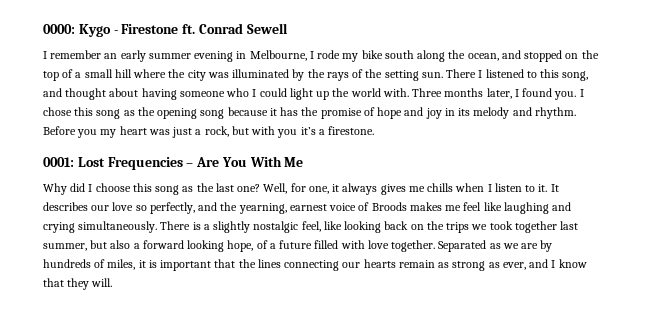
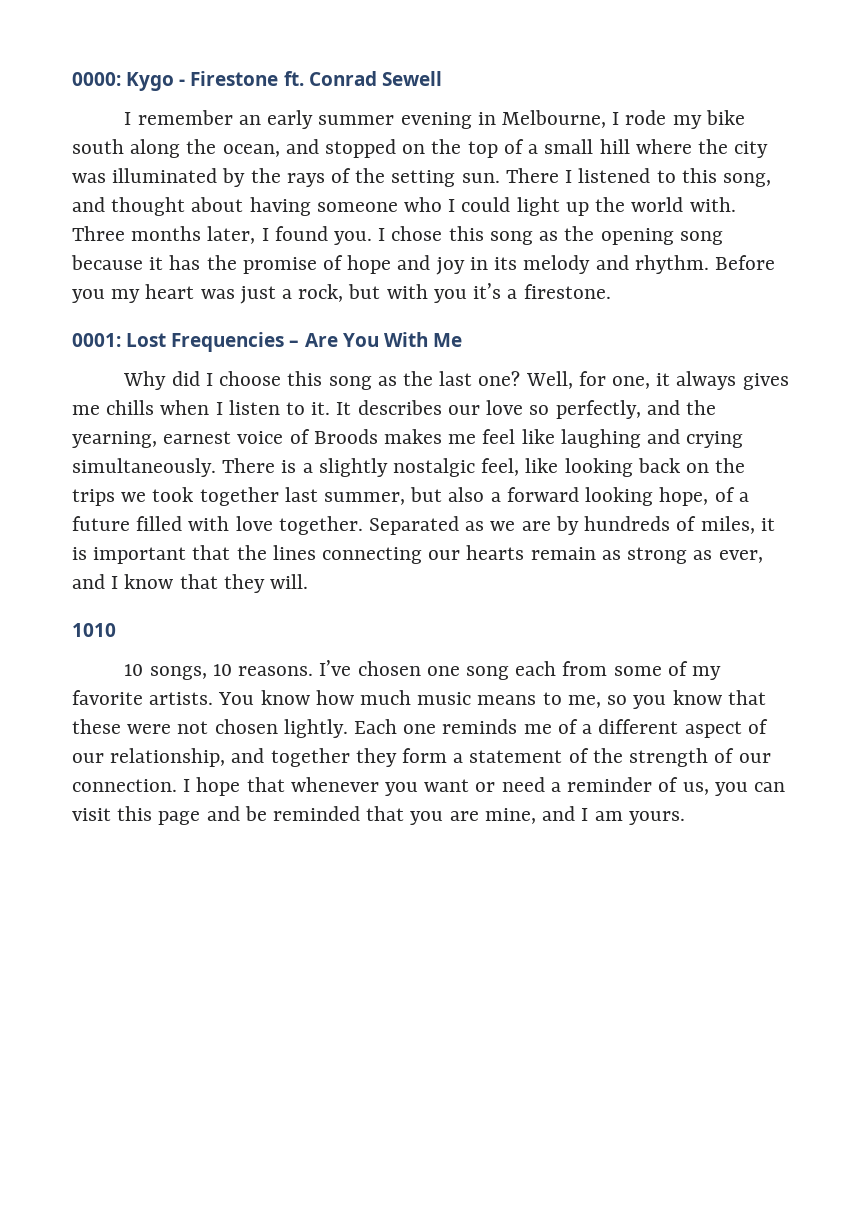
(113, 282) none -> [72,623,116,637] [124,660,721,680] [72,690,766,709] [72,719,768,738] [72,748,771,767] [72,777,785,796] [72,806,685,825] // 1010 // 10 songs, 10 reasons. I’ve chosen one song each from some of my favorite artists. You know how much music means to me, so you know that these were not chosen lightly. Each one reminds me of a different aspect of our relationship, and together they form a statement of the strength of our connection. I hope that whenever you want or need a reminder of us, you can visit this page and be reminded that you are mine, and I am yours.

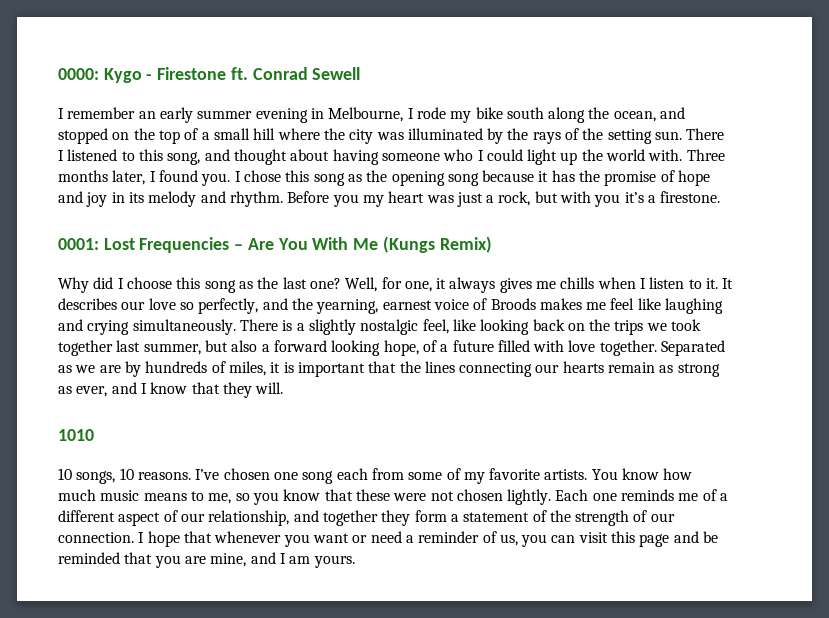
(462, 340) none -> [382,236,492,253] (Kungs Remix)

